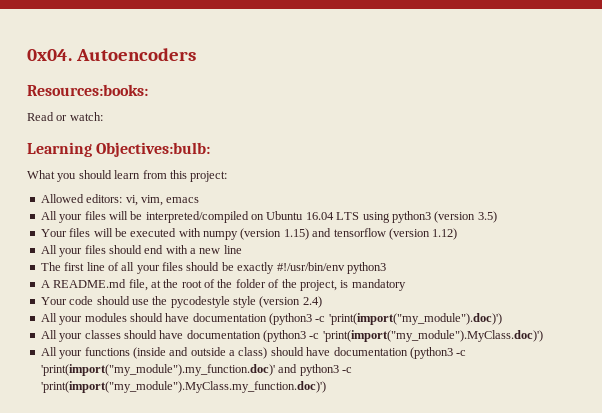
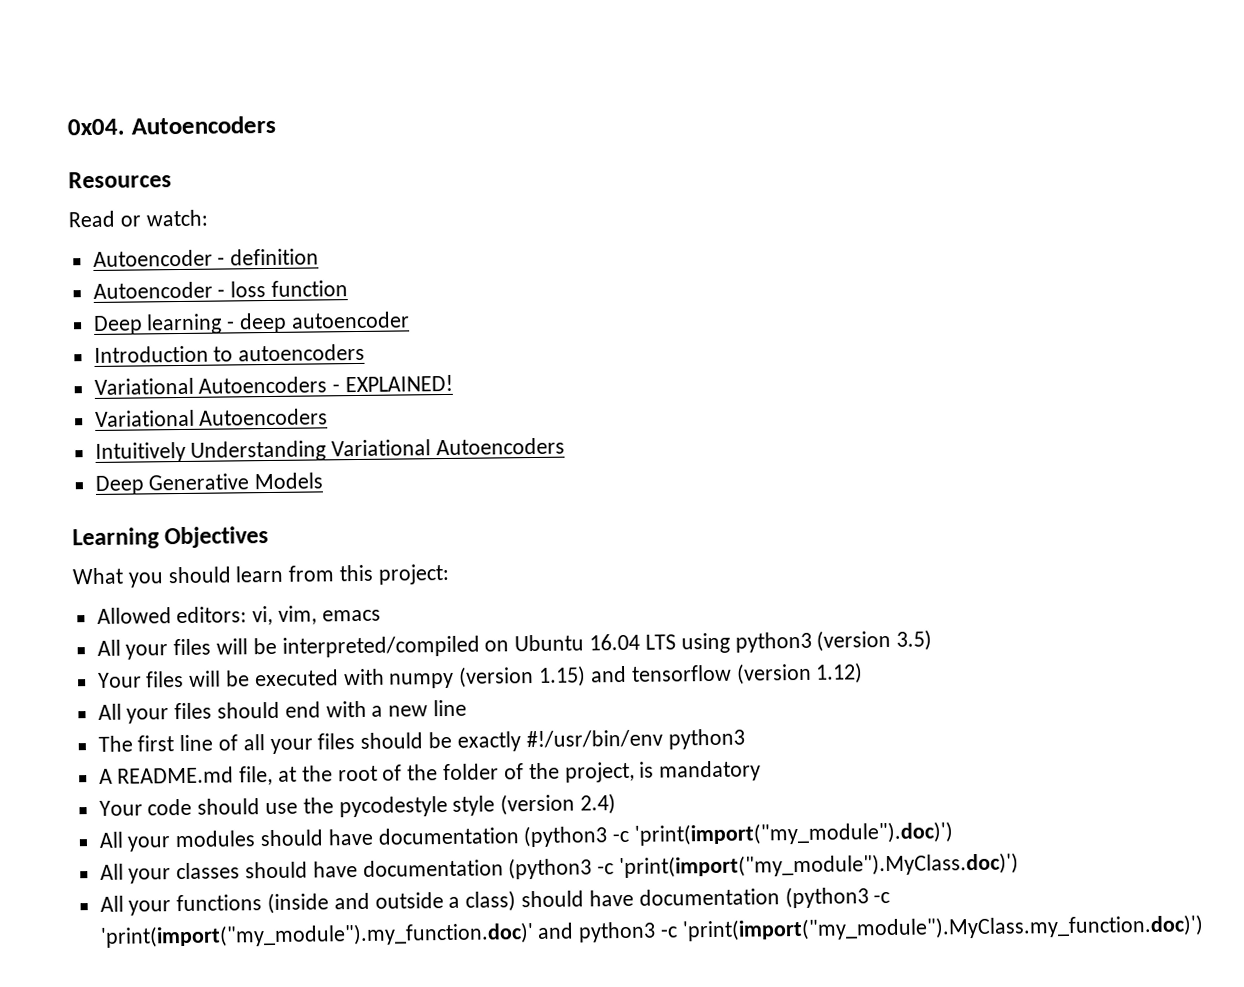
[27,84,148,96] Resources:books: -> [68,171,172,189] Resources
(103, 116) none -> [92,248,320,267] [92,280,349,299] [92,311,410,335] [93,343,366,363] [93,374,454,395] [94,408,329,427] [94,437,566,463] [94,472,324,495] // Autoencoder - definition // Autoencoder - loss function // Deep learning - deep autoencoder // Introduction to autoencoders // Variational Autoencoders - EXPLAINED! // Variational Autoencoders // Intuitively Understanding Variational Autoencoders // Deep Generative Models
[96,142,211,157] Objectives:bulb: -> [164,526,270,549] Objectives

